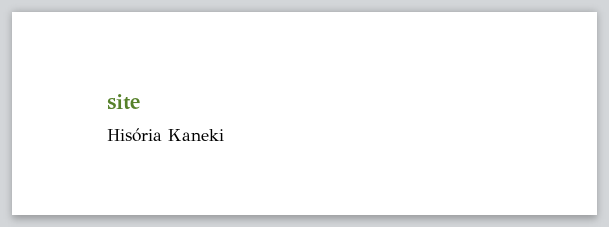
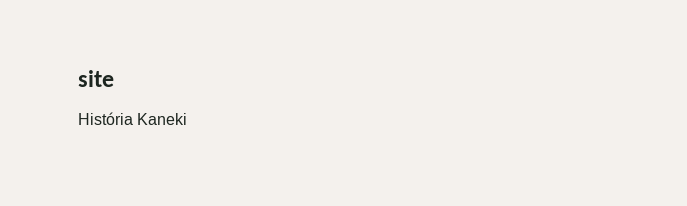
[107,128,162,142] Hisória -> [78,112,133,125] História

